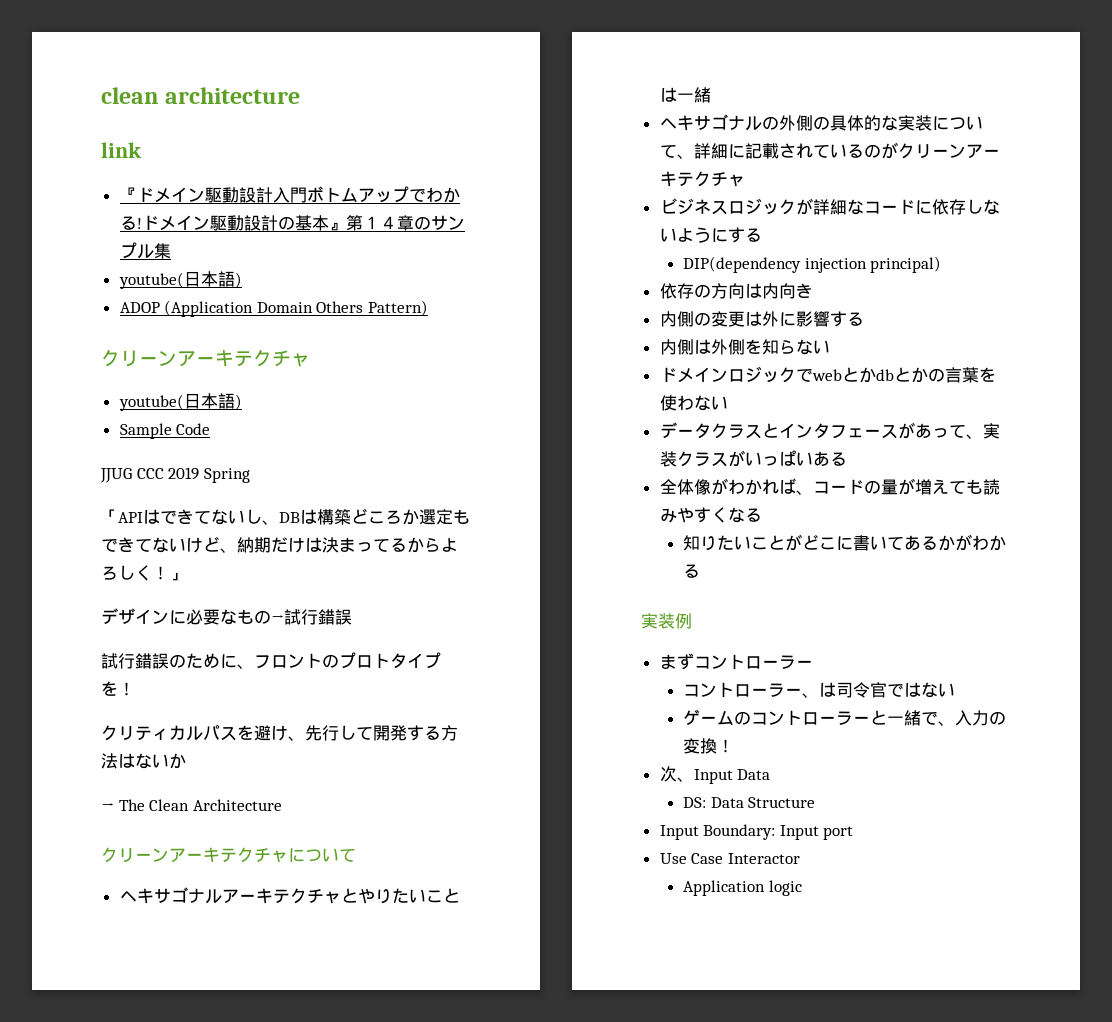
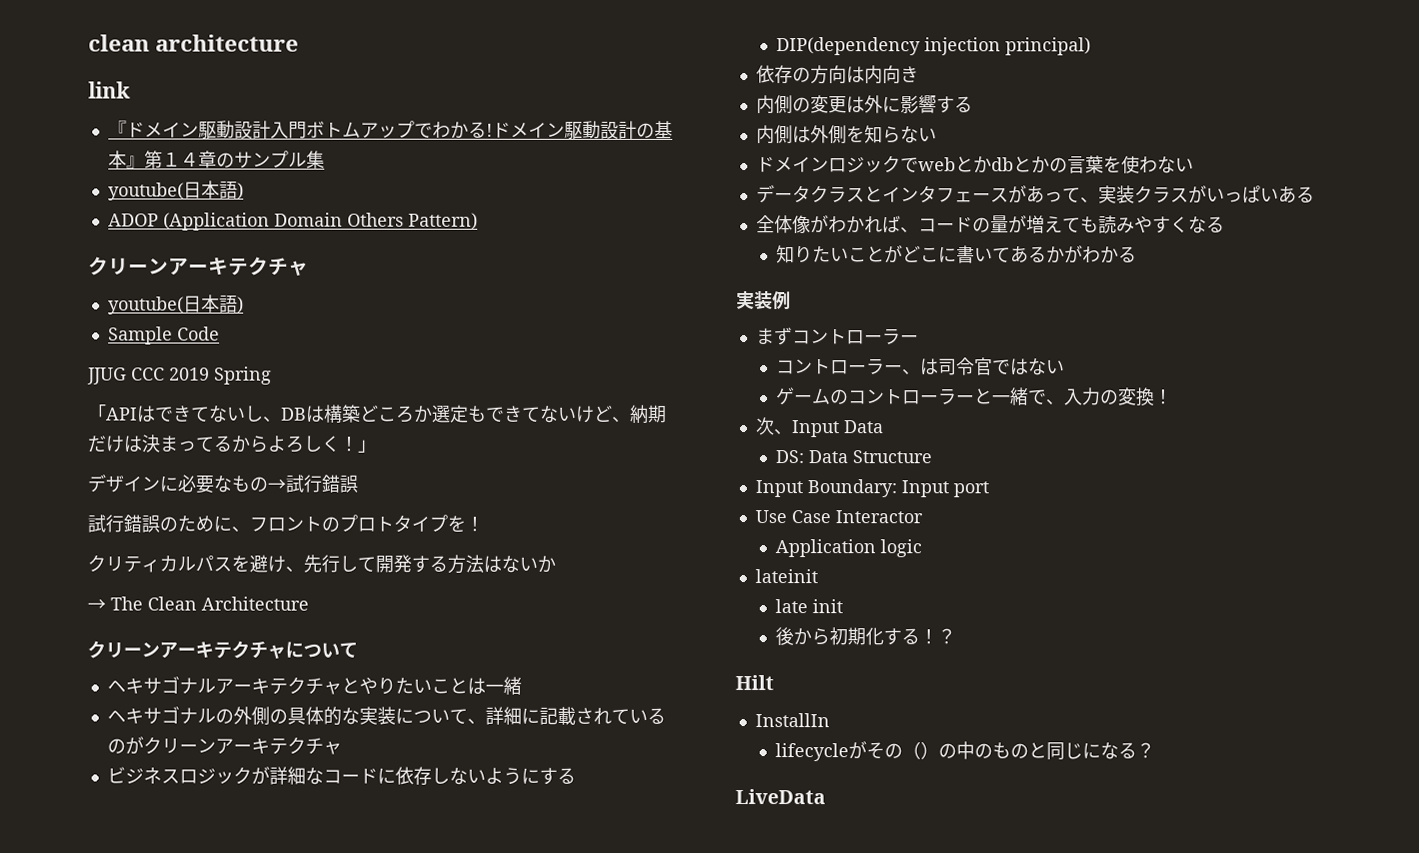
(802, 888) none -> [754,569,818,584] [774,599,843,614] [774,627,956,646] [735,675,774,691] [754,713,830,728] [774,741,1155,762] [735,789,826,805] // lateinit // late init // 後から初期化する！？ // Hilt // InstallIn // lifecycleがその（）の中のものと同じになる？ // LiveData

